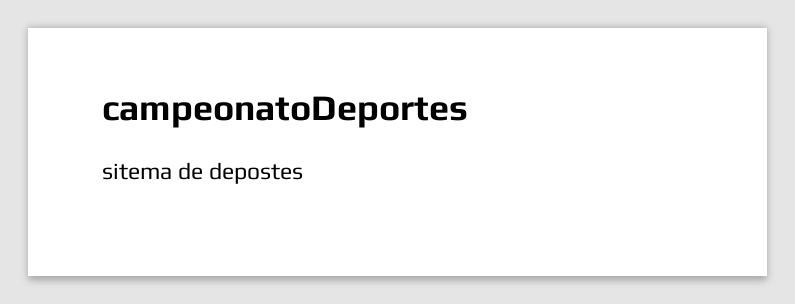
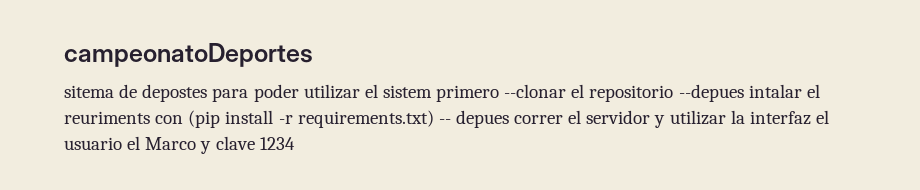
(304, 173) none -> [212,84,820,102] [64,110,829,128] [64,136,295,154] para poder utilizar el sistem primero --clonar el repositorio --depues intalar el reuriments con (pip install -r requirements.txt) -- depues correr el servidor y utilizar la interfaz el usuario el Marco y clave 1234

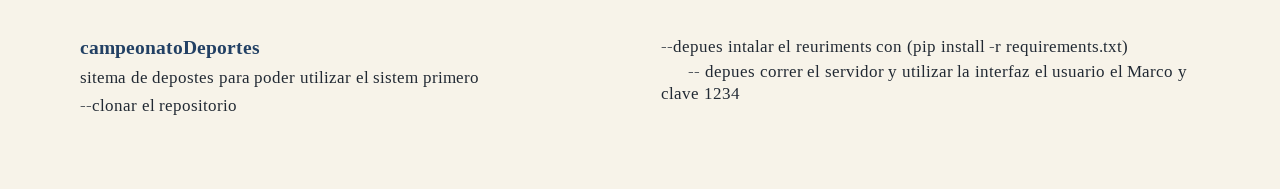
(500, 93) none -> (479, 79) //
(674, 93) none -> (238, 107) //
(434, 119) none -> (1128, 48) //

